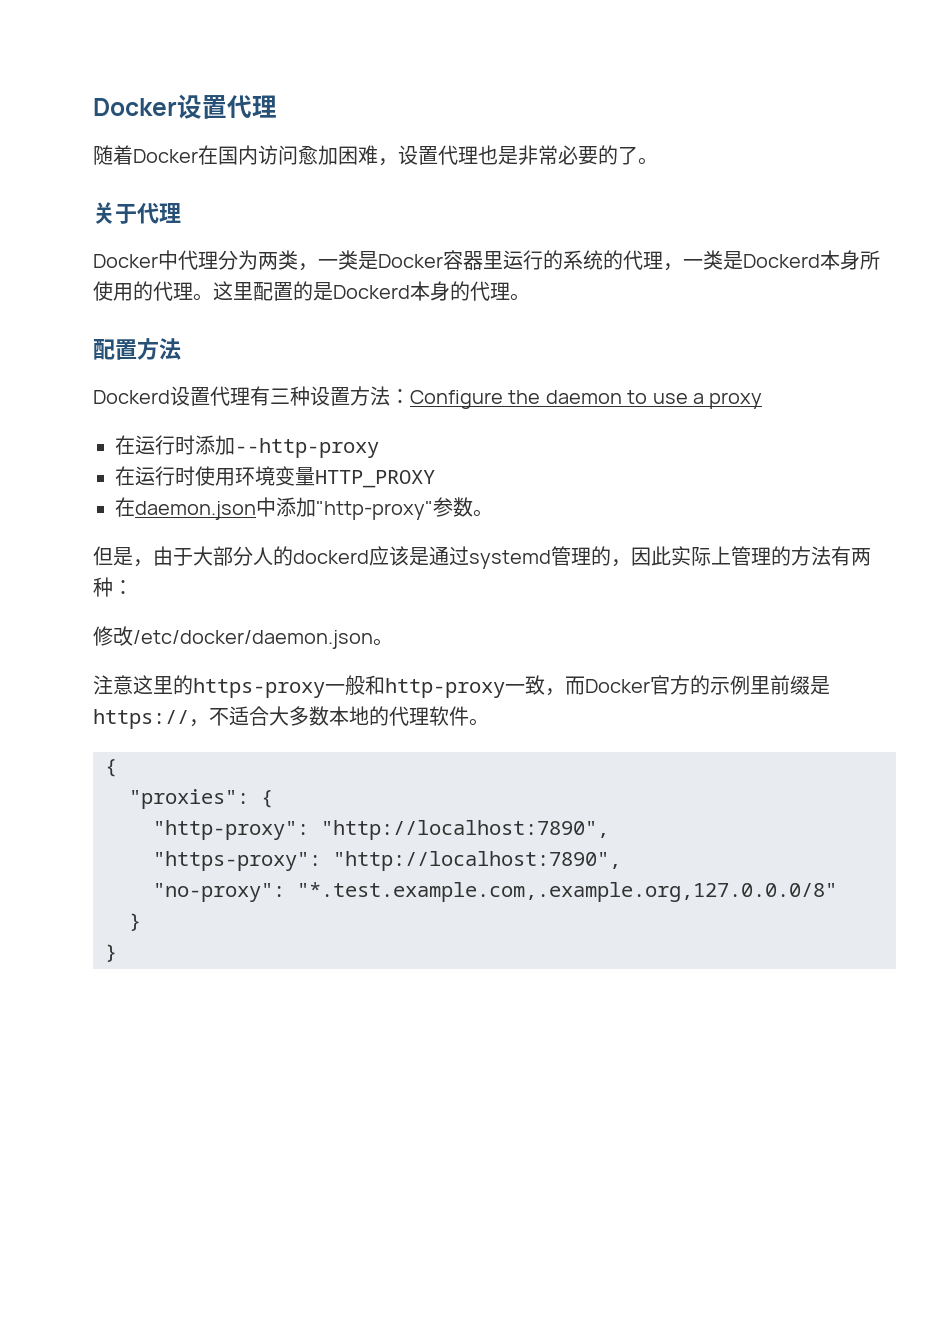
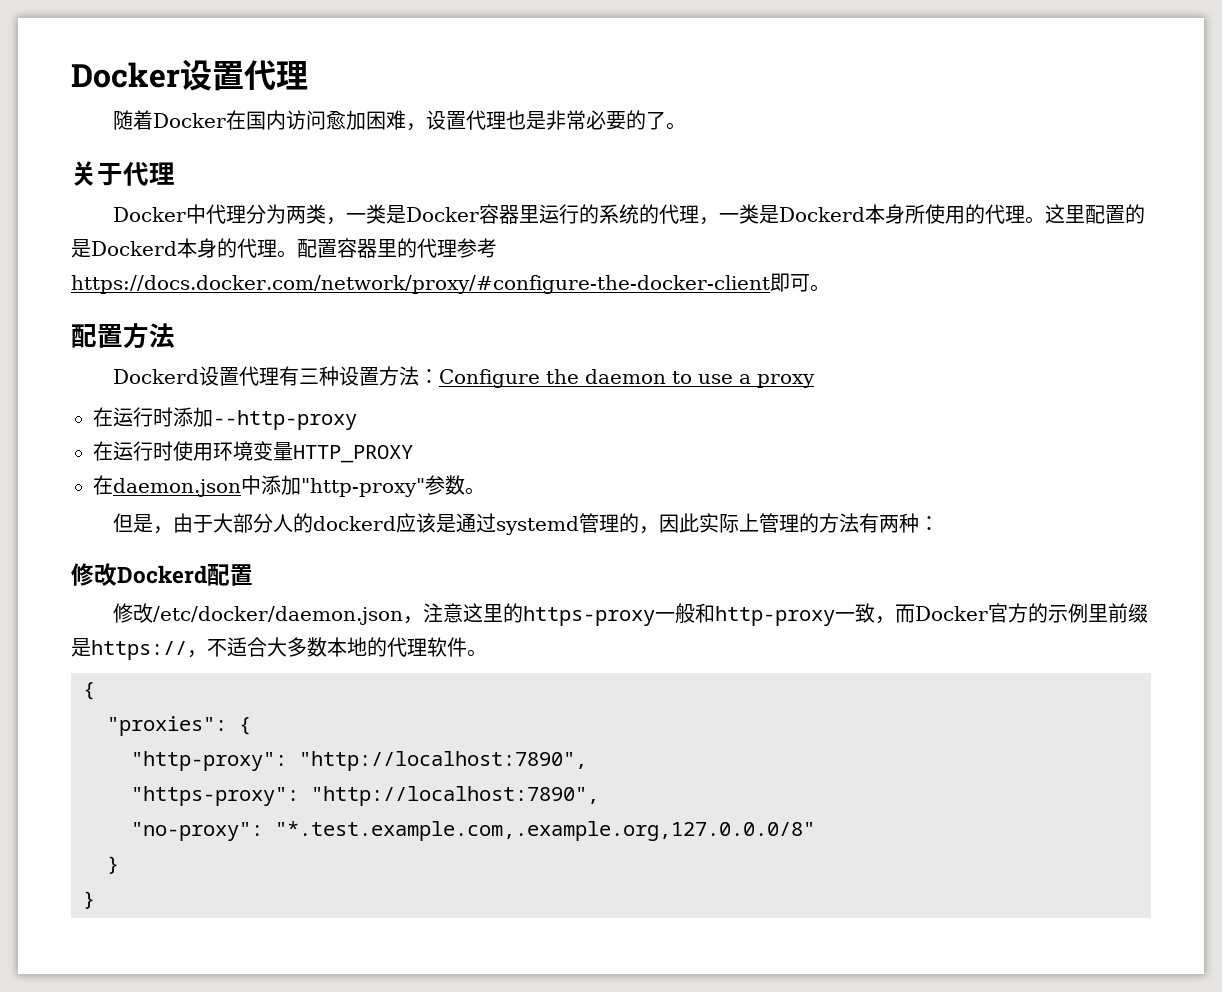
(530, 297) none -> [297,238,497,258] [71,273,830,294] 配置容器里的代理参考https://docs.docker.com/network/proxy/#configure-the-docker-client即可。
(133, 587) none -> [71,563,253,586] // 修改Dockerd配置
[373,638,393,646] 。 // -> [403,616,424,624] ，

